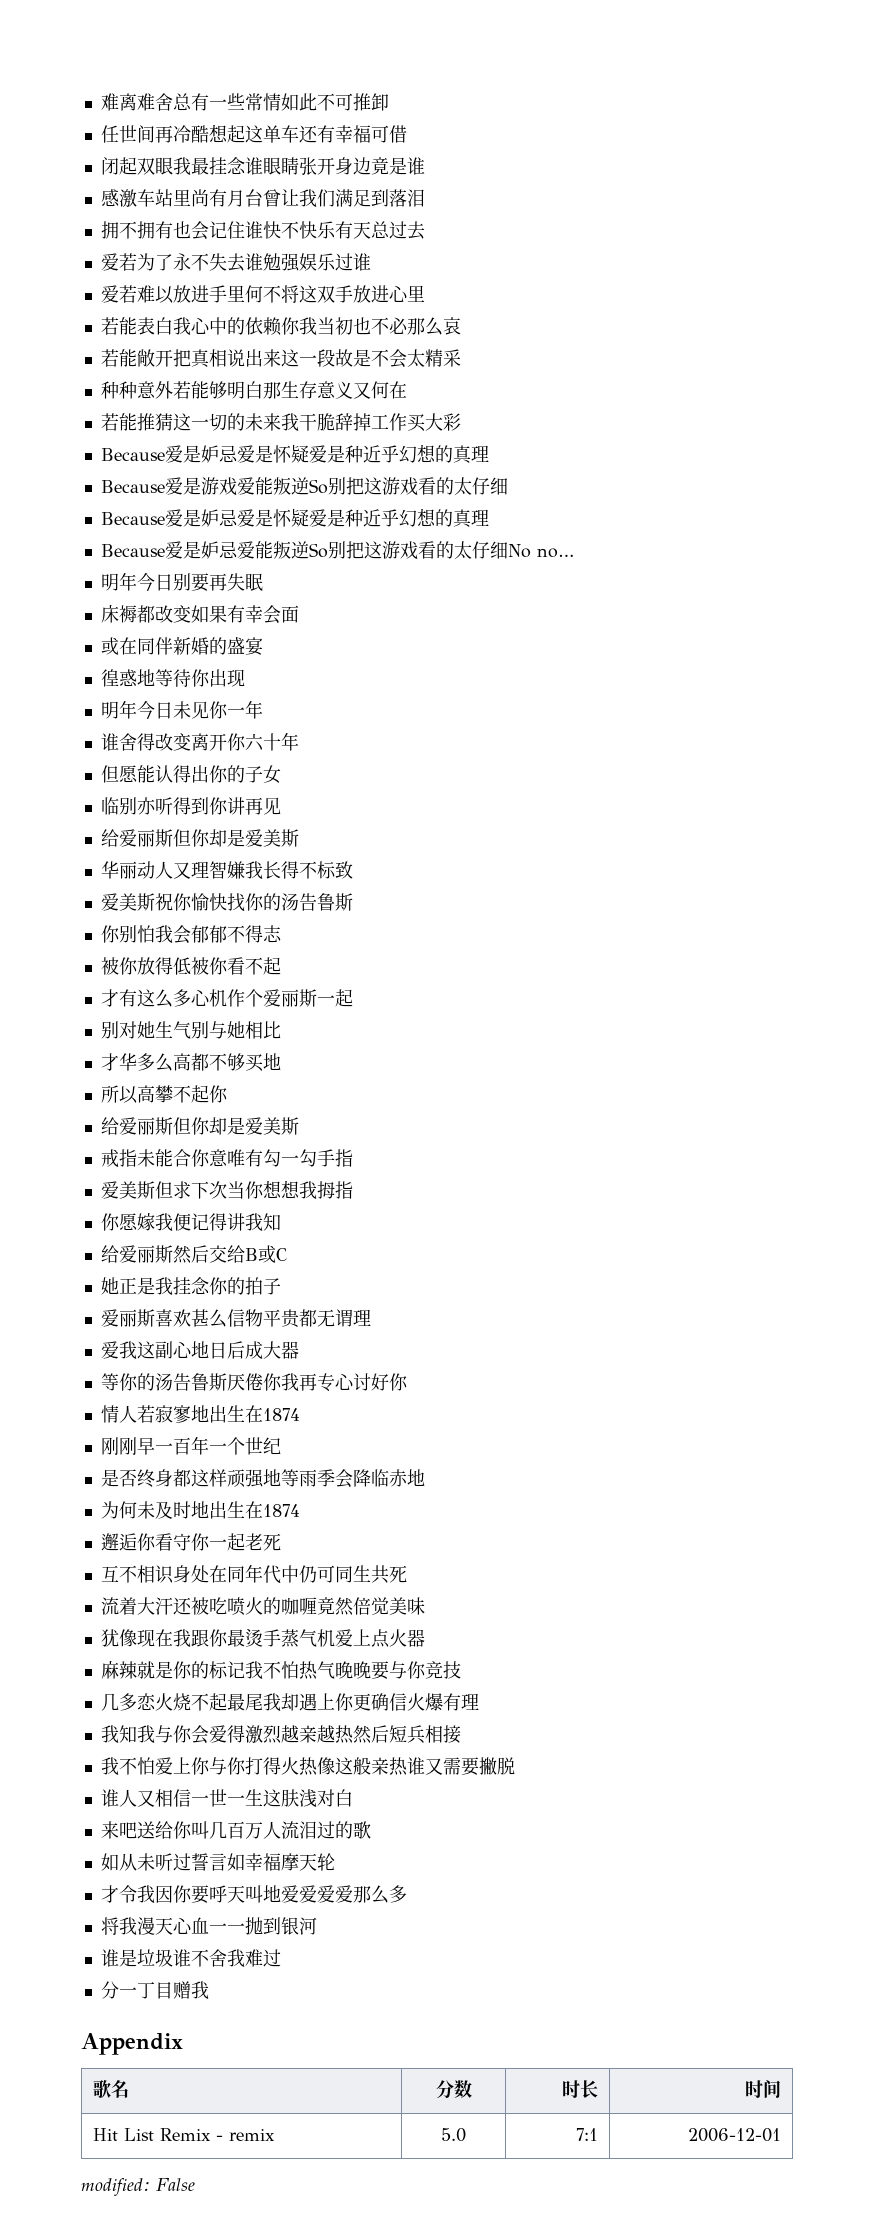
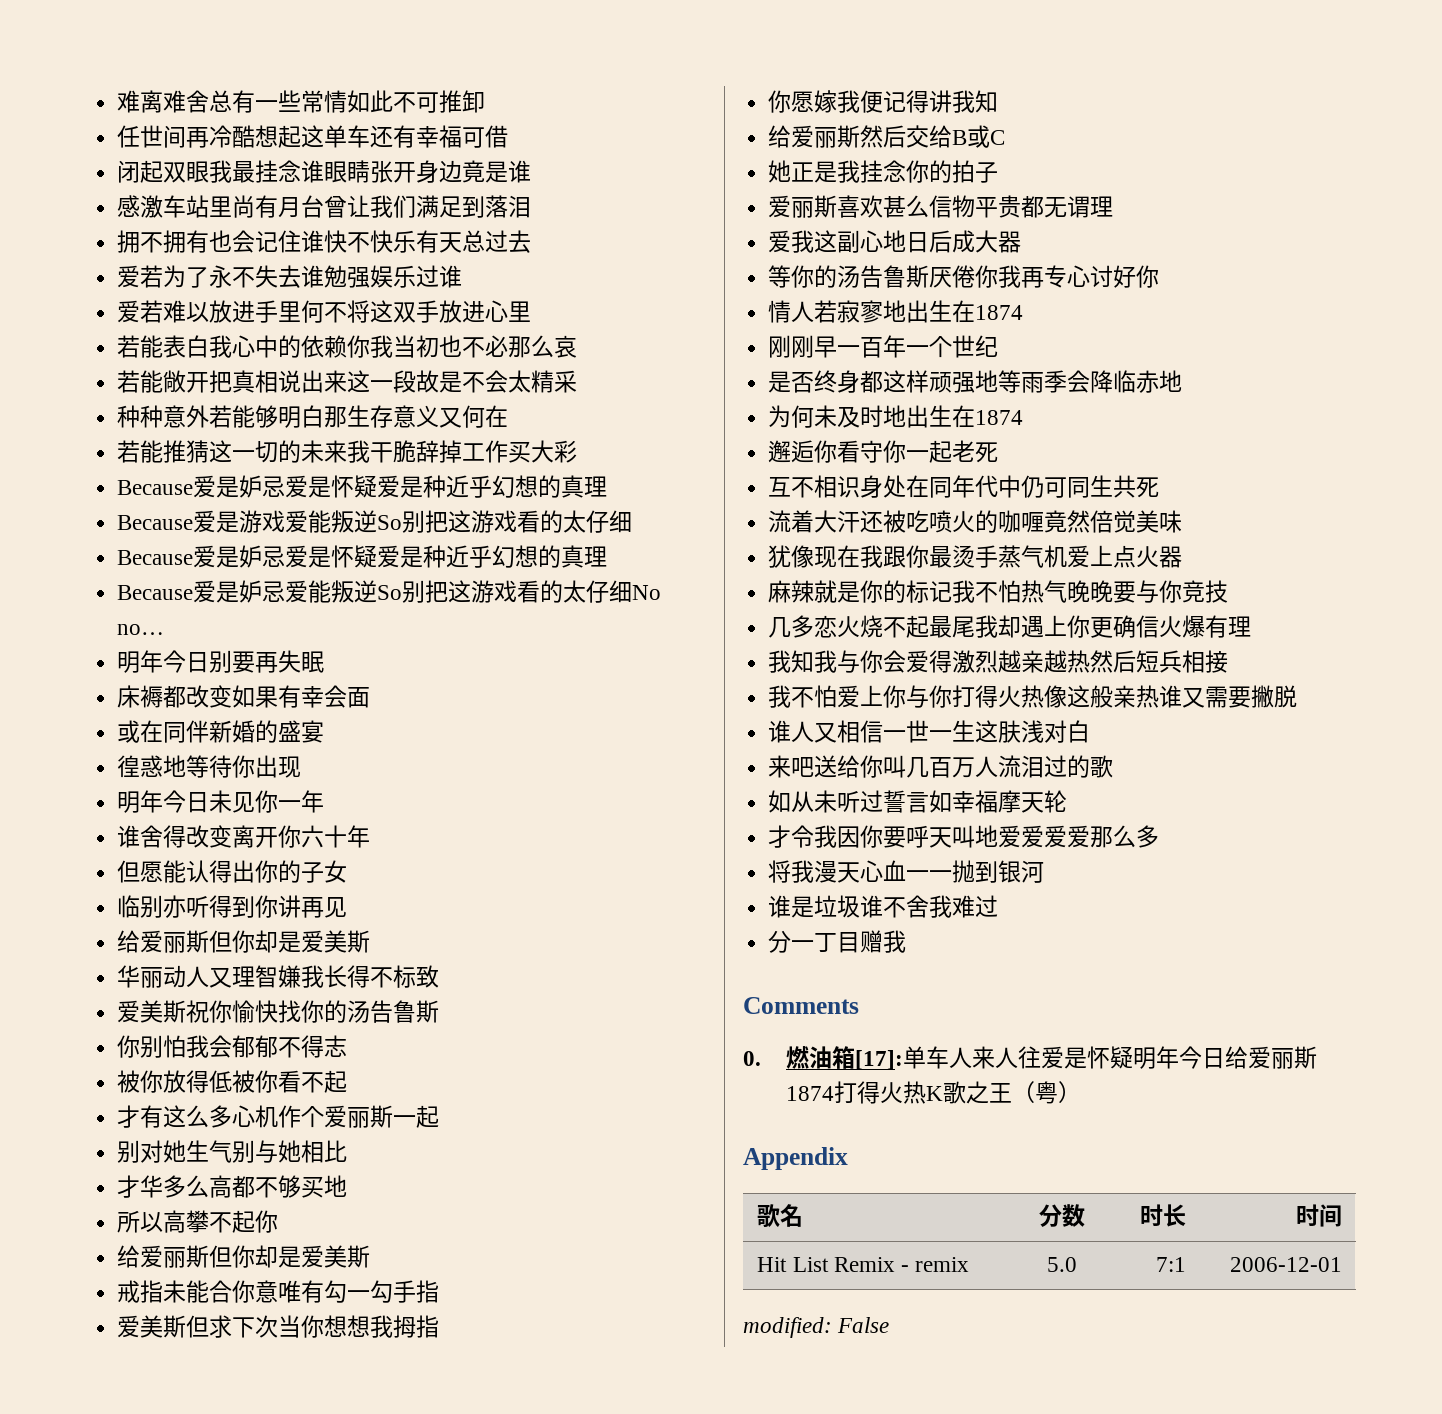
(209, 1990) none -> [743,997,859,1014] [743,1046,1317,1070] [785,1081,1081,1104] // Comments // 0.燃油箱[17]:单车人来人往爱是怀疑明年今日给爱丽斯1874打得火热K歌之王（粤）

